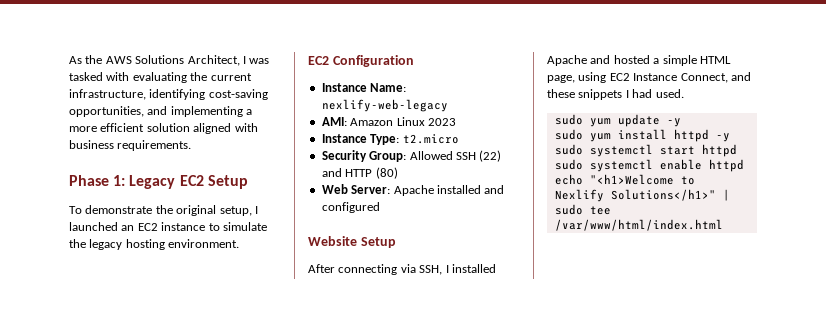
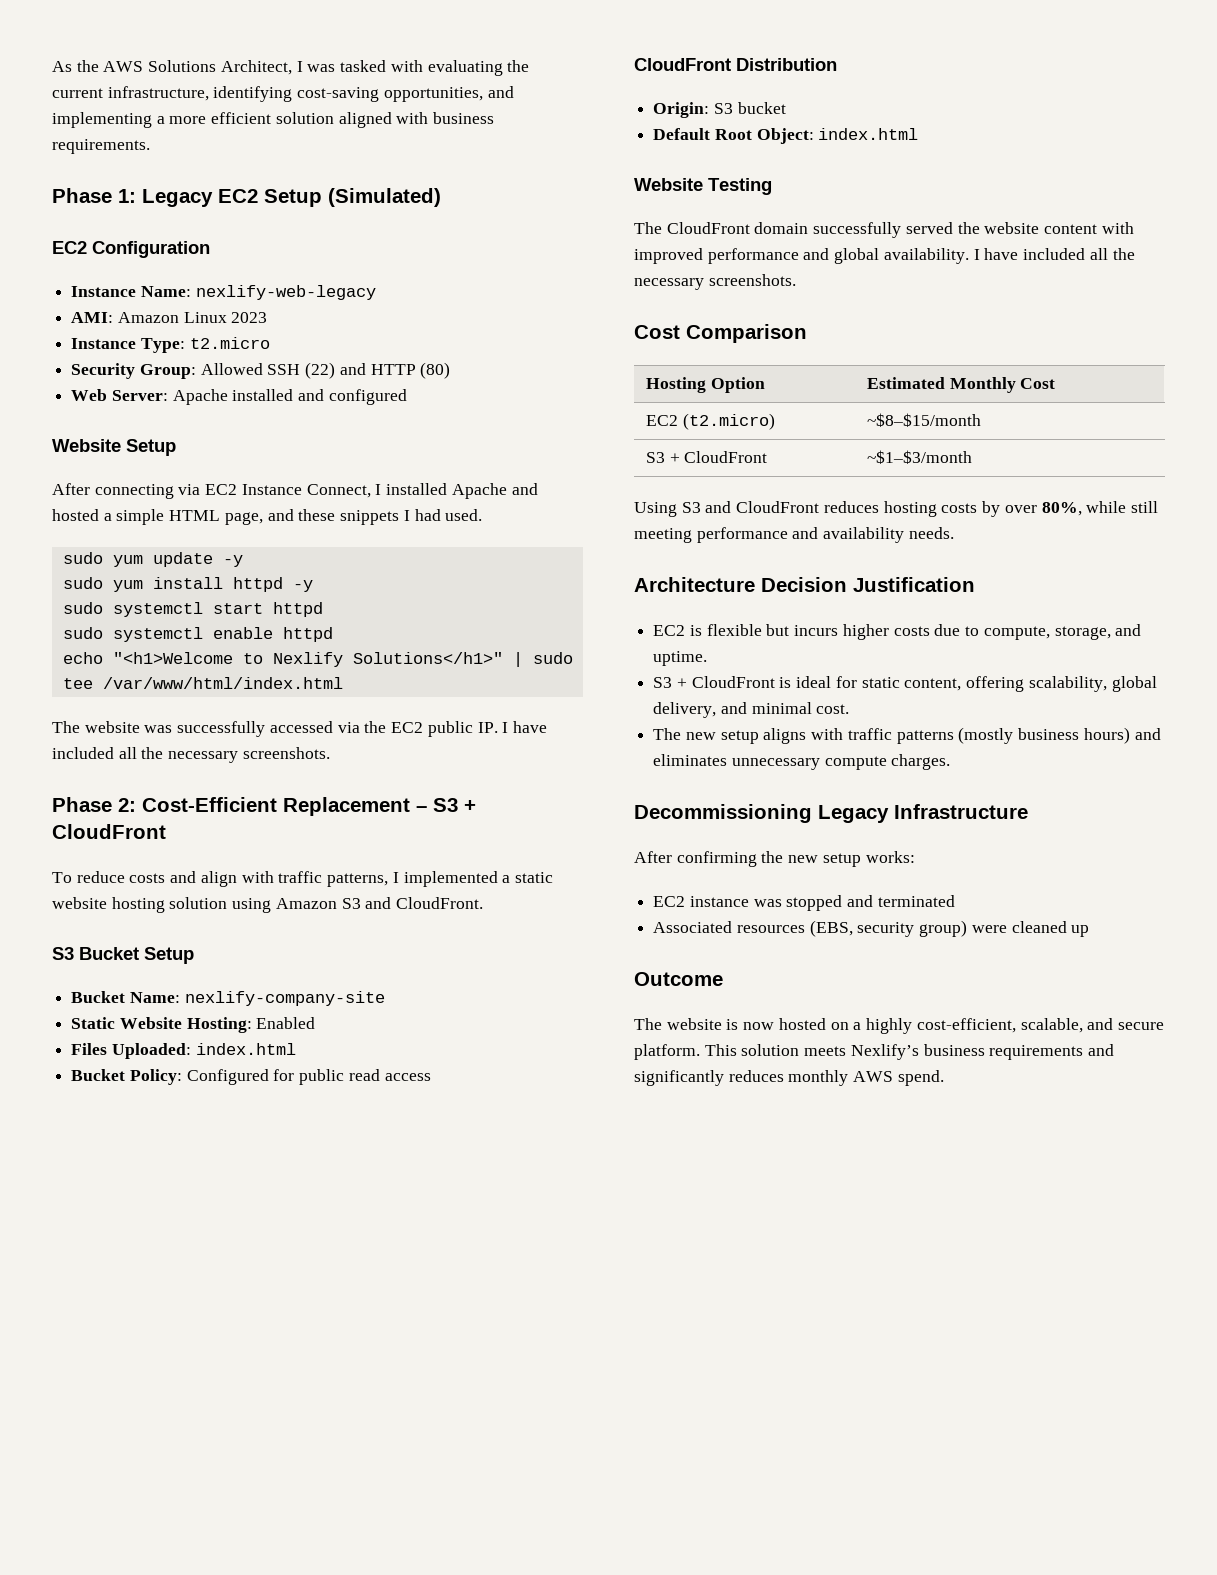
[69,205,258,216] [69,222,267,231] [69,239,240,250] // To demonstrate the original setup, I launched an EC2 instance to simulate the legacy hosting environment. -> [328,188,441,207] (Simulated)
[419,265,443,275] SSH, -> [205,484,371,498] EC2 Instance Connect,
[578,72,728,83] using EC2 Instance Connect, -> (263, 518) none
(723, 225) none -> [52,721,547,737] [52,747,330,763] [52,797,476,816] [52,824,166,839] [52,871,553,887] [52,897,484,913] [52,947,194,964] [71,991,385,1006] [71,1017,316,1033] [71,1043,296,1059] [71,1069,431,1085] [634,58,837,71] [653,102,786,118] [653,128,919,144] [634,178,772,195] [634,222,1134,238] [634,248,1135,264] [634,274,796,290] [634,324,807,343] [646,377,765,393] [867,377,1056,393] [646,413,775,430] [867,413,982,427] [646,451,768,463] [867,450,973,464] [634,501,1158,517] [634,527,954,543] [634,577,975,592] [653,624,1142,640] [653,651,708,666] [653,676,1157,692] [653,702,850,718] [653,727,1161,744] [653,754,951,770] [634,804,1028,823] [634,851,915,867] [653,895,955,911] [653,920,1090,937] [634,972,723,986] [634,1018,1164,1034] [634,1044,1115,1060] [634,1070,944,1086] // The website was successfully accessed via the EC2 public IP. I have included all the necessary screenshots. // Phase 2: Cost-Efficient Replacement – S3 + CloudFront // To reduce costs and align with traffic patterns, I implemented a static website hosting solution using Amazon S3 and CloudFront. // S3 Bucket Setup // Bucket Name: nexlify-company-site // Static Website Hosting: Enabled // Files Uploaded: index.html // Bucket Policy: Configured for public read access // CloudFront Distribution // Origin: S3 bucket // Default Root Object: index.html // Website Testing // The CloudFront domain successfully served the website content with improved performance and global availability. I have included all the necessary screenshots. // Cost Comparison // Hosting Option | Estimated Monthly Cost // EC2 (t2.micro) | ~$8–$15/month // S3 + CloudFront | ~$1–$3/month // Using S3 and CloudFront reduces hosting costs by over 80%, while still meeting performance and availability needs. // Architecture Decision Justification // EC2 is flexible but incurs higher costs due to compute, storage, and uptime. // S3 + CloudFront is ideal for static content, offering scalability, global delivery, and minimal cost. // The new setup aligns with traffic patterns (mostly business hours) and eliminates unnecessary compute charges. // Decommissioning Legacy Infrastructure // After confirming the new setup works: // EC2 instance was stopped and terminated // Associated resources (EBS, security group) were cleaned up // Outcome // The website is now hosted on a highly cost-efficient, scalable, and secure platform. This solution meets Nexlify’s business requirements and significantly reduces monthly AWS spend.

